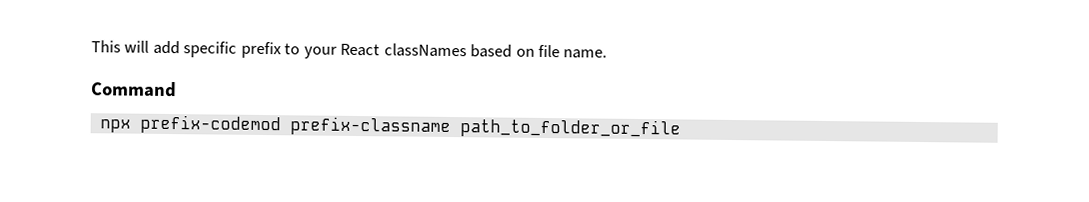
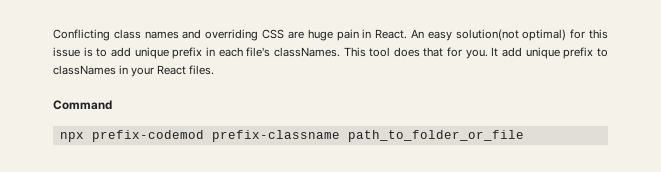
[91,40,608,59] This will add specific prefix to your React classNames based on file name. -> [53,29,608,41] [53,47,608,59] [53,65,215,77] Conflicting class names and overriding CSS are huge pain in React. An easy solution(not optimal) for this issue is to add unique prefix in each file's classNames. This tool does that for you. It add unique prefix to classNames in your React files.

